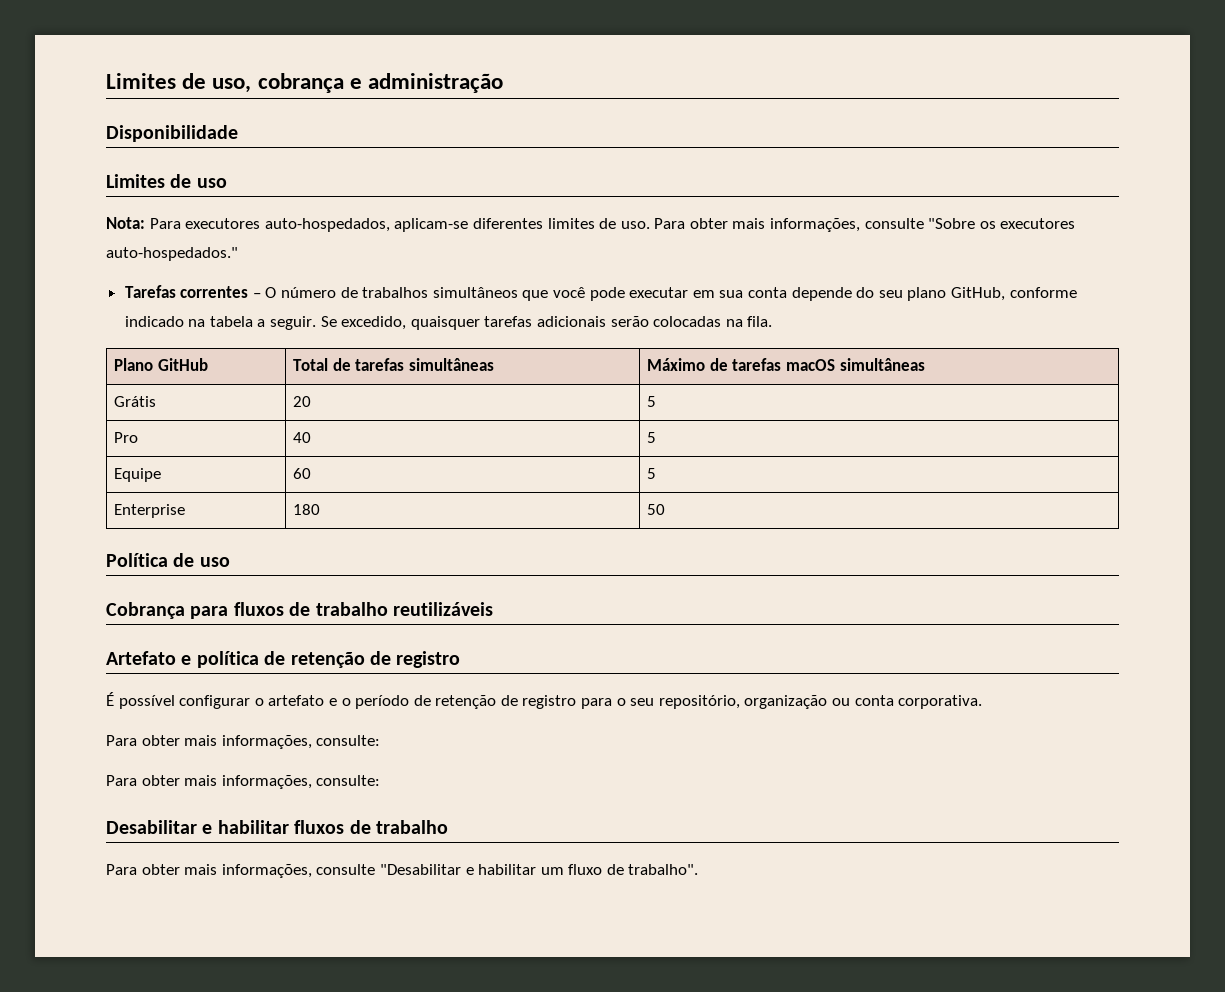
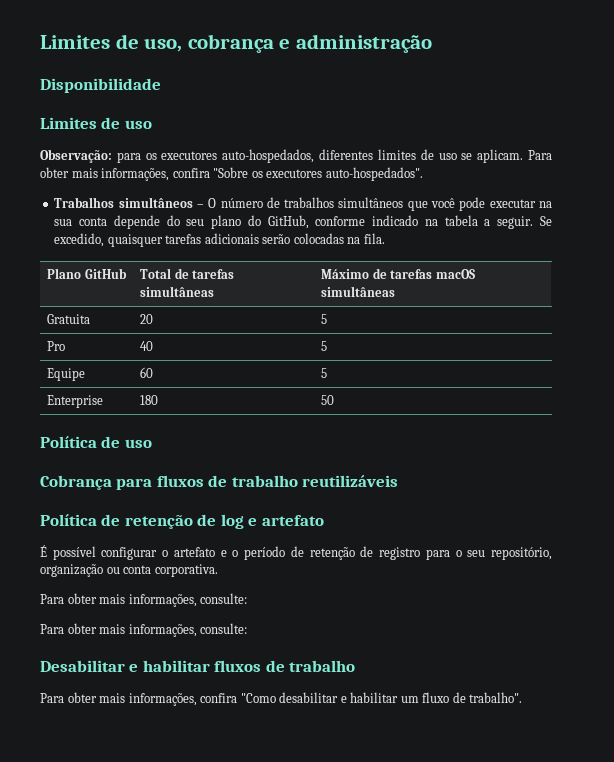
[106,217,181,229] Nota: Para -> [40,149,157,163] Observação: para os
[394,218,469,232] aplicam-se -> (315, 156) none
[620,218,924,232] uso. Para obter mais informações, consulte -> [438,149,552,163] [40,167,210,181] uso se aplicam. Para obter mais informações, confira
[106,247,238,261] [124,285,249,298] auto-hospedados." // Tarefas correntes -> [325,167,423,181] [54,197,193,208] auto-hospedados". // Trabalhos simultâneos
[692,290,715,298] em -> [539,201,552,208] na
(947, 294) none -> [247,215,261,226] do
[114,396,157,407] Grátis -> [47,314,91,324] Gratuita
[106,651,461,668] Artefato e política de retenção de registro -> [40,514,324,529] Política de retenção de log e artefato
[316,864,461,875] consulte "Desabilitar -> [200,692,339,703] confira "Como desabilitar

